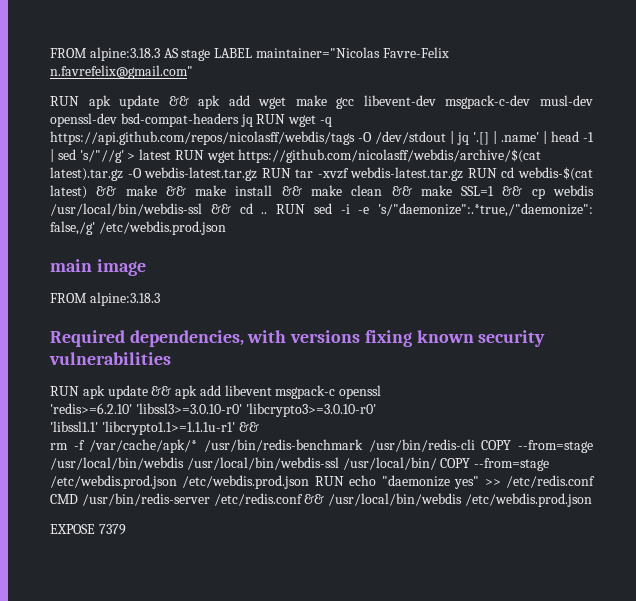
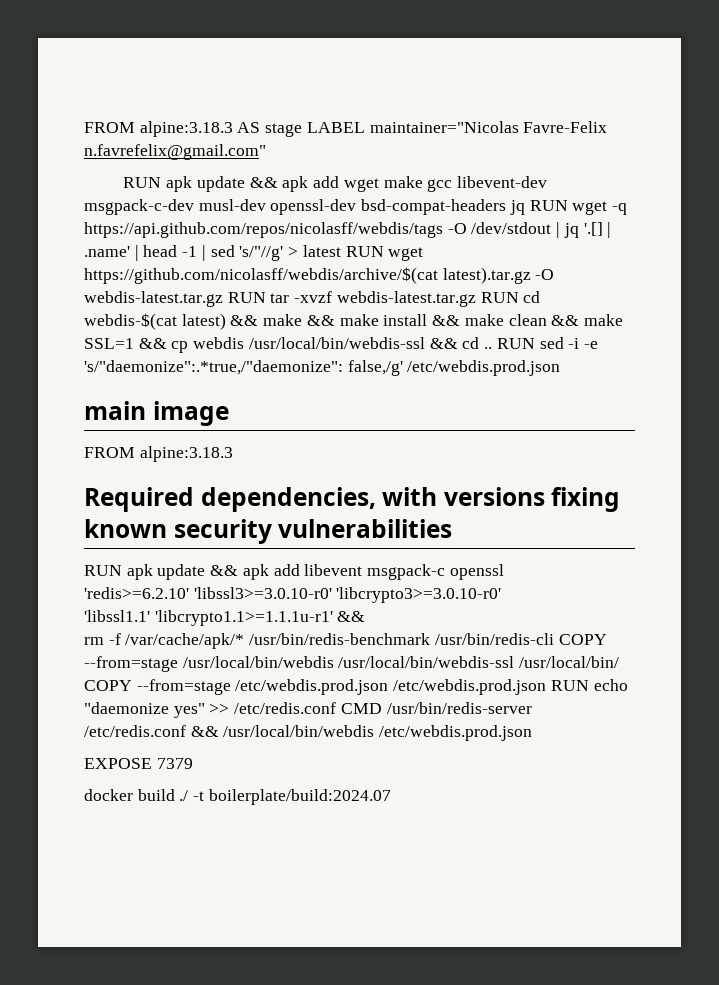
(126, 529) none -> [84,789,391,805] // docker build ./ -t boilerplate/build:2024.07

